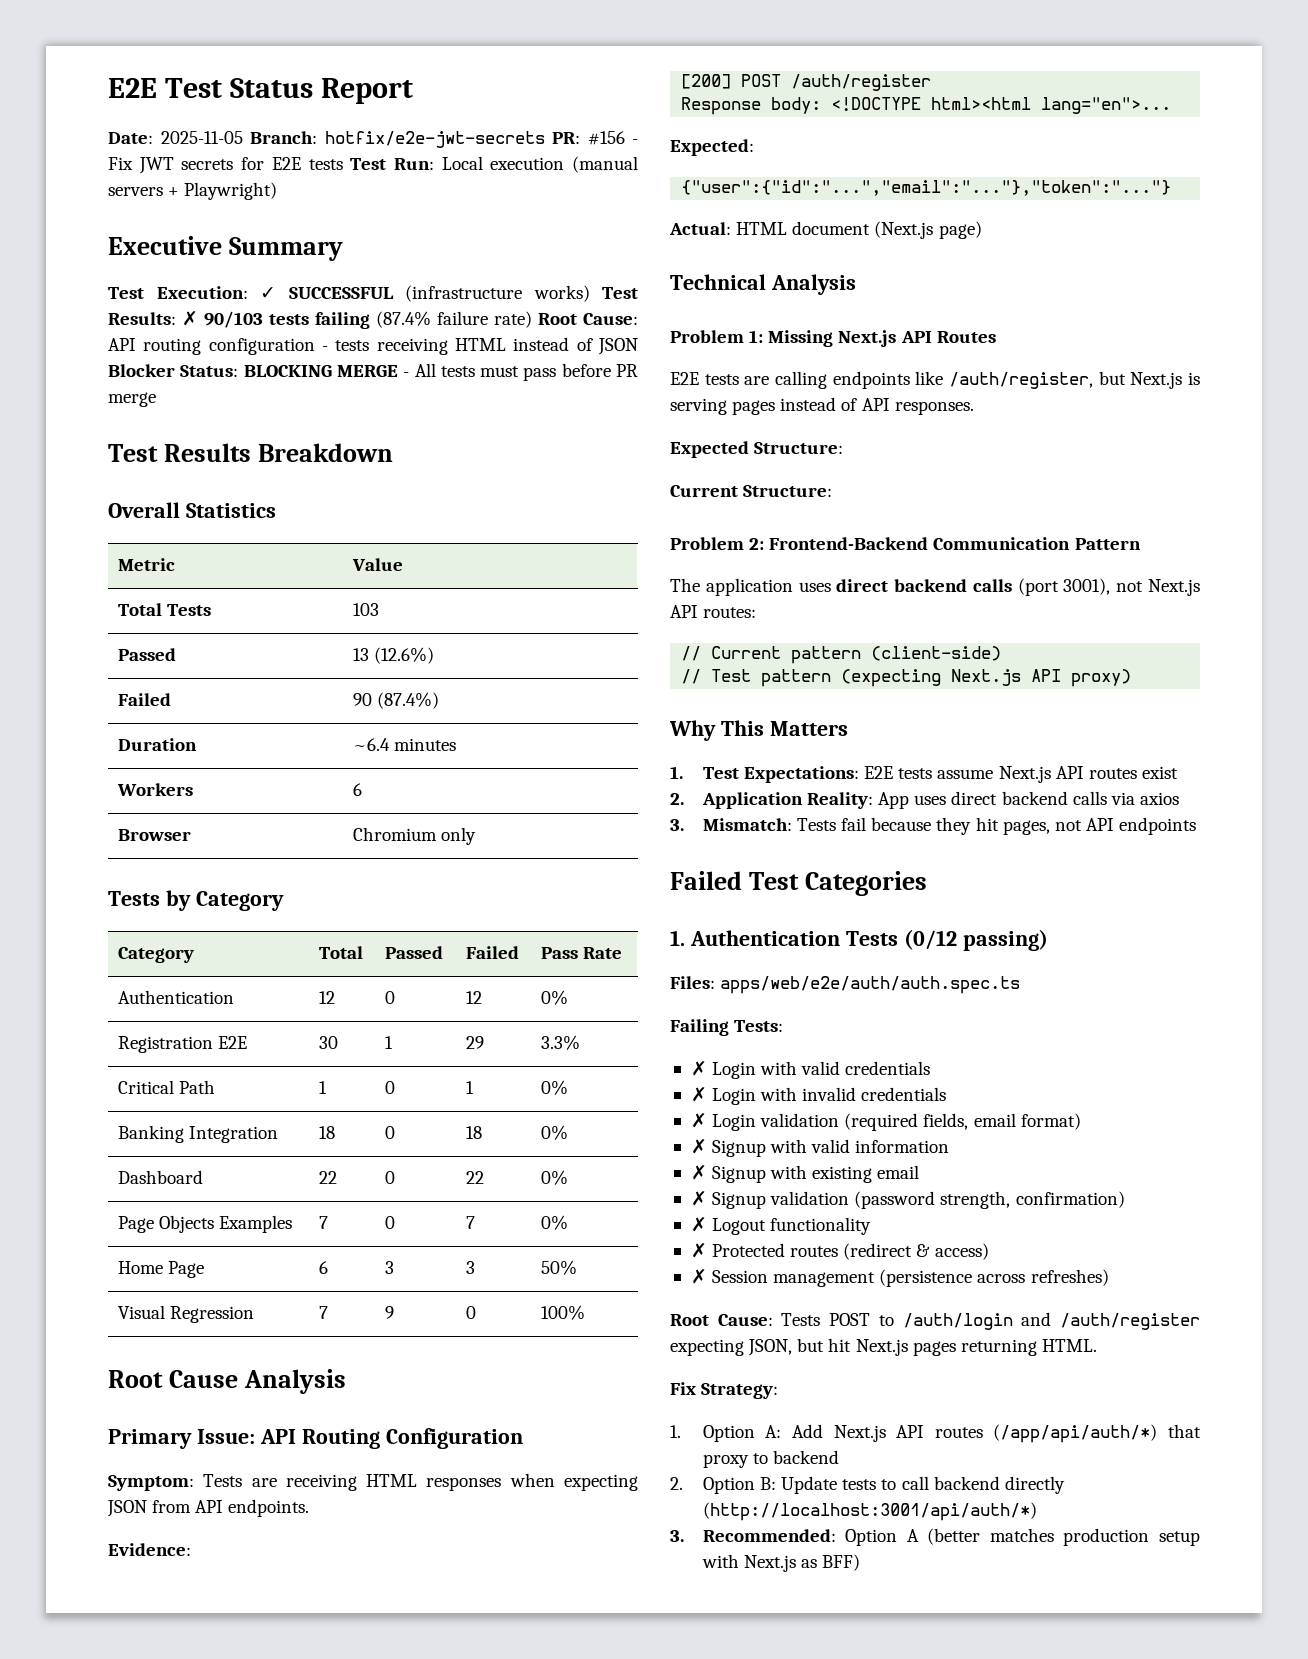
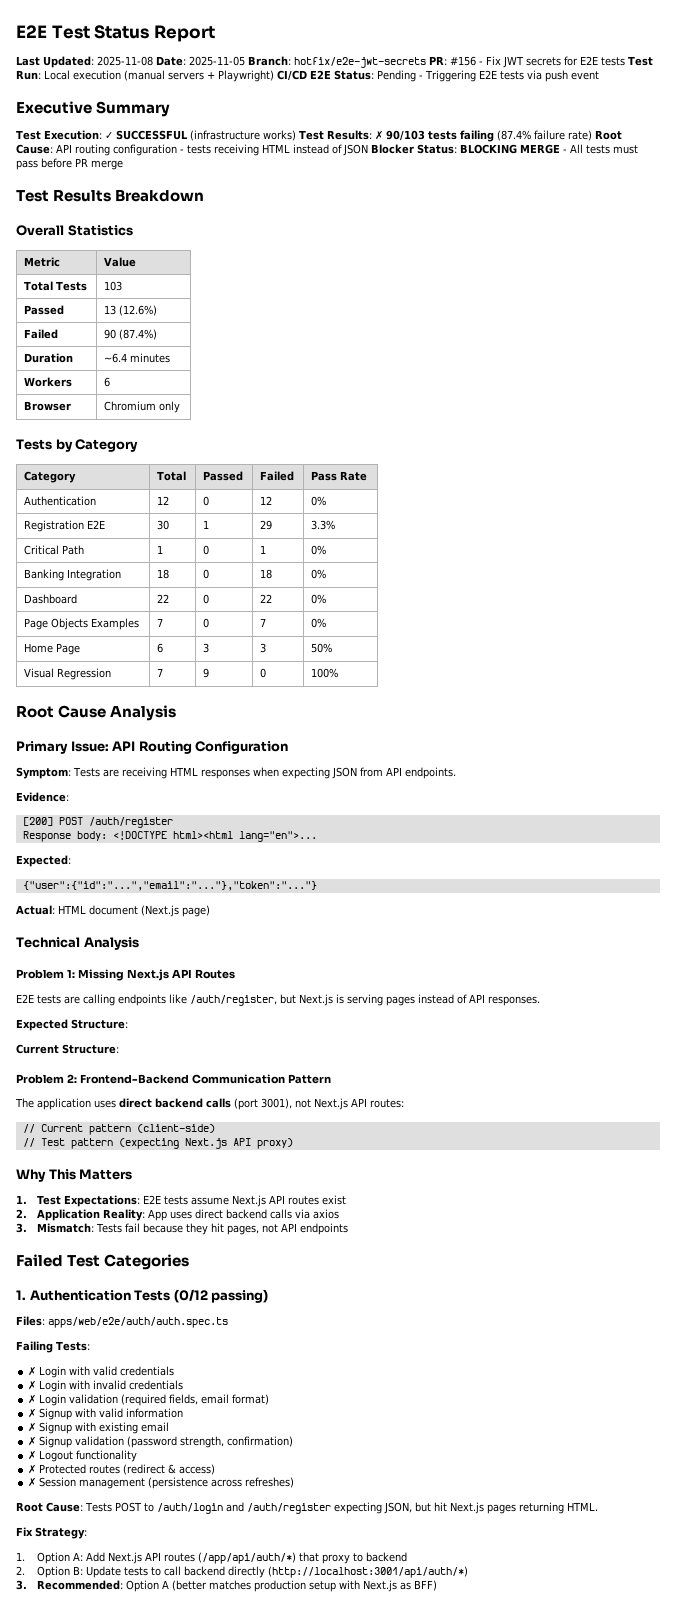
(413, 91) none -> [16,56,153,68] Last Updated: 2025-11-08
(278, 191) none -> [277,70,599,82] CI/CD E2E Status: Pending - Triggering E2E tests via push event

